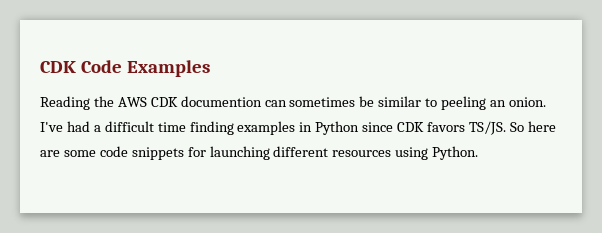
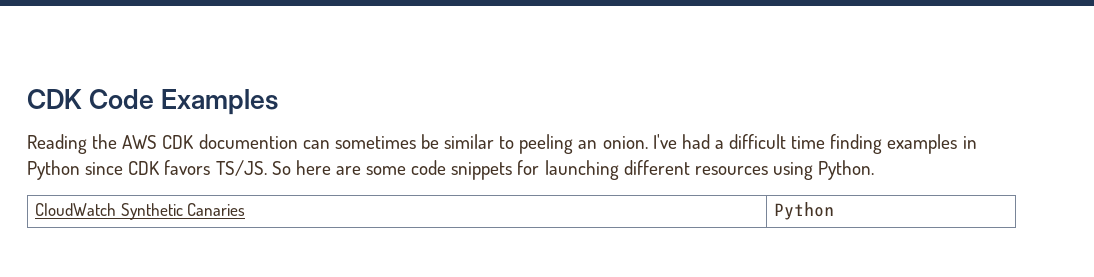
(479, 153) none -> [35,203,246,220] [774,202,835,220] // CloudWatch Synthetic Canaries | Python

